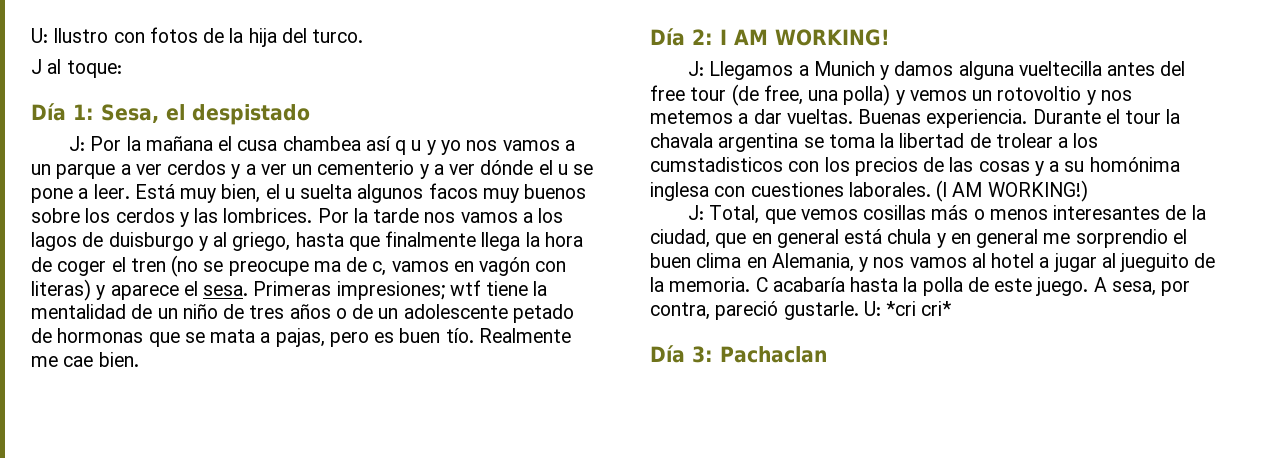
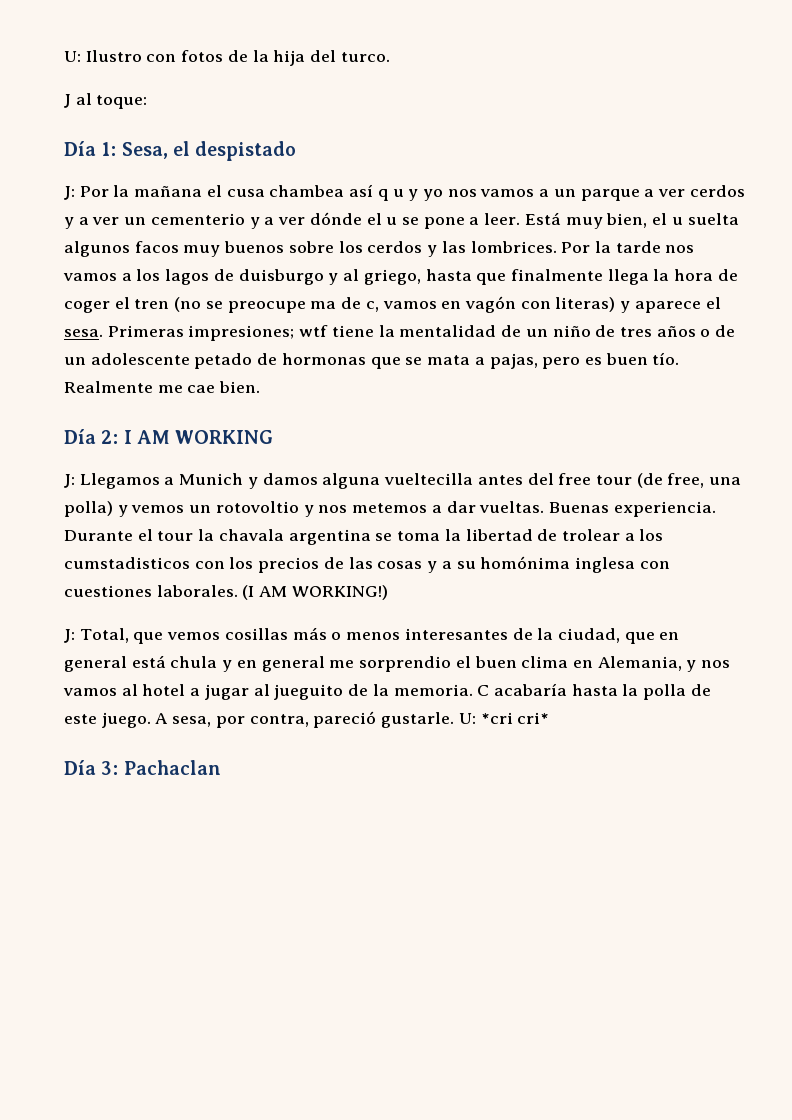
[775,29,890,46] WORKING! -> [175,430,274,444] WORKING

